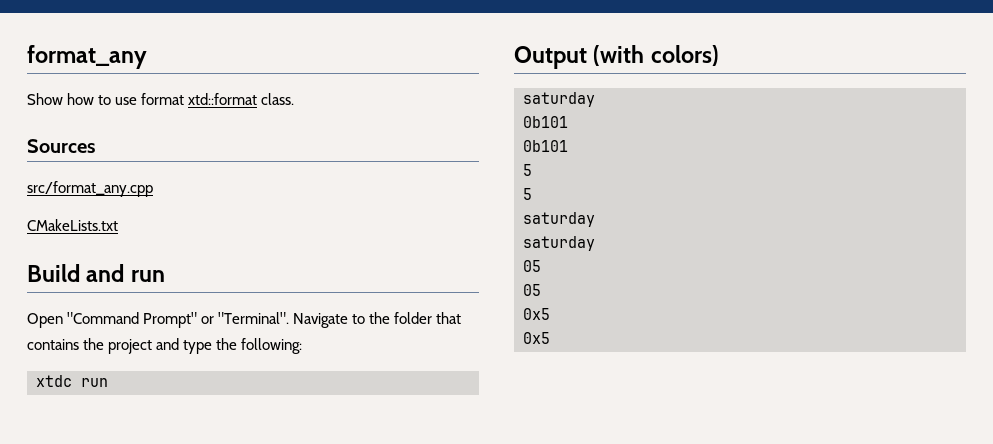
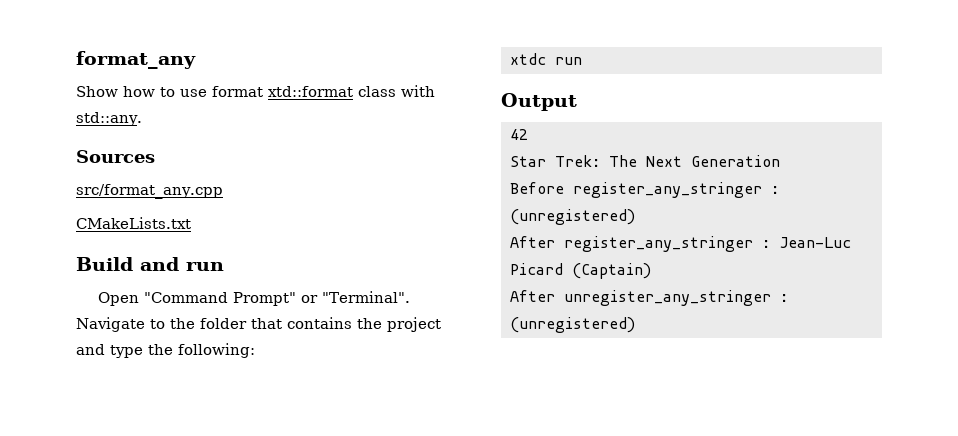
[261,93,295,105] class. -> [358,85,435,97] [76,112,142,126] class with std::any.
[593,45,719,66] [523,92,595,107] [523,116,568,128] [523,140,568,152] [523,164,532,176] [523,188,532,200] [523,212,595,227] [523,236,595,251] [523,260,541,272] [523,284,541,296] [523,308,550,320] [523,332,550,344] (with colors) // saturday // 0b101 // 0b101 // 5 // 5 // saturday // saturday // 05 // 05 // 0x5 // 0x5 -> [510,129,528,140] [510,155,780,167] [510,182,779,198] [510,209,635,225] [510,236,851,252] [510,263,651,279] [510,290,788,306] [510,317,635,333] // 42 // Star Trek: The Next Generation // Before register_any_stringer : (unregistered) // After register_any_stringer : Jean-Luc Picard (Captain) // After unregister_any_stringer : (unregistered)

